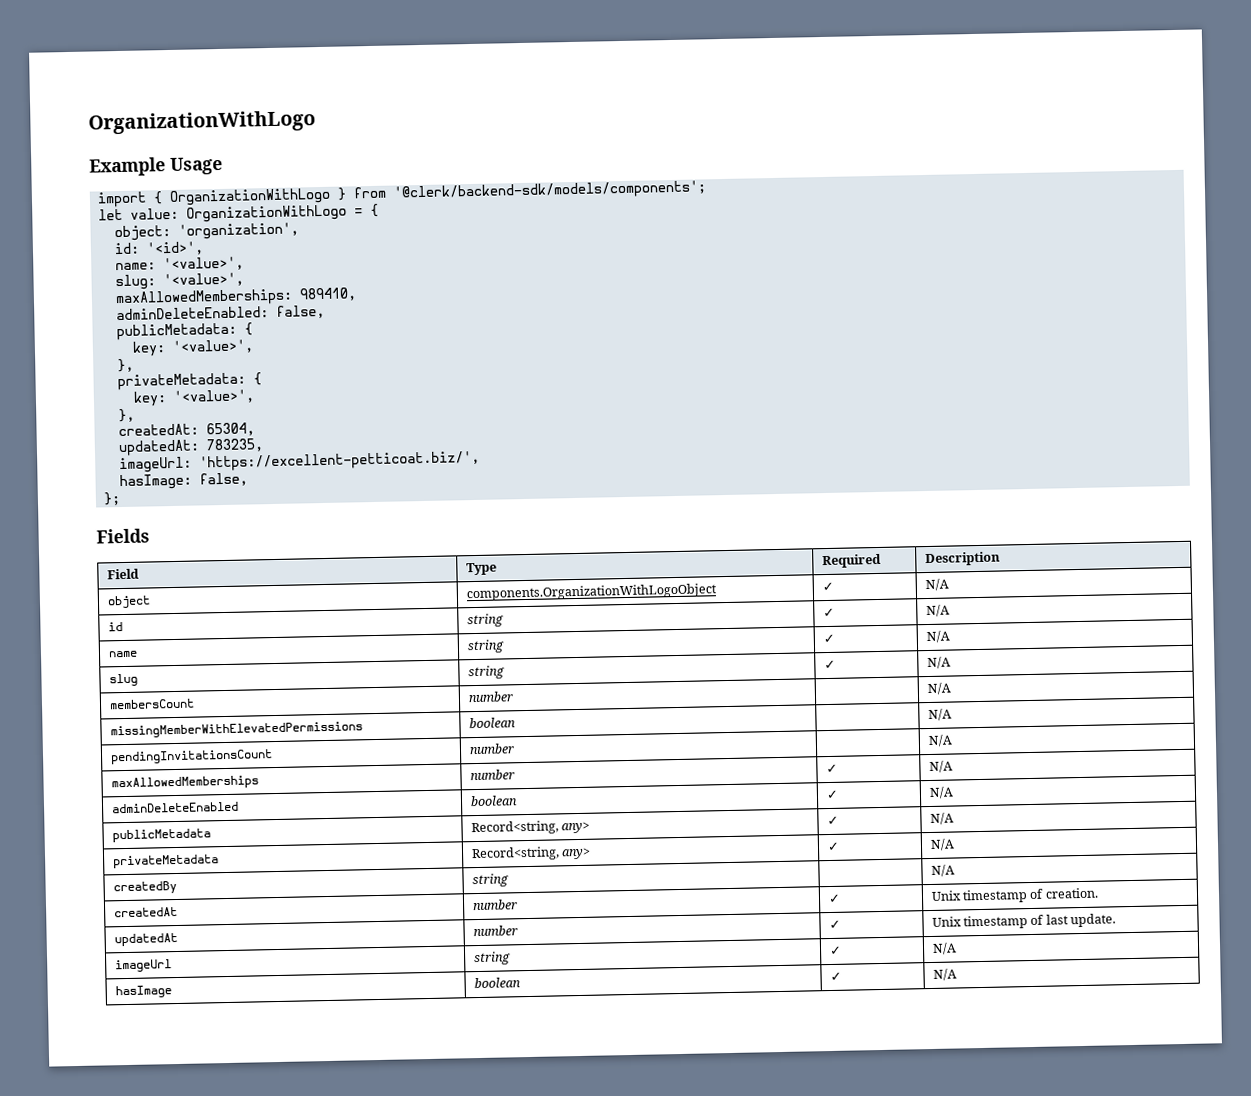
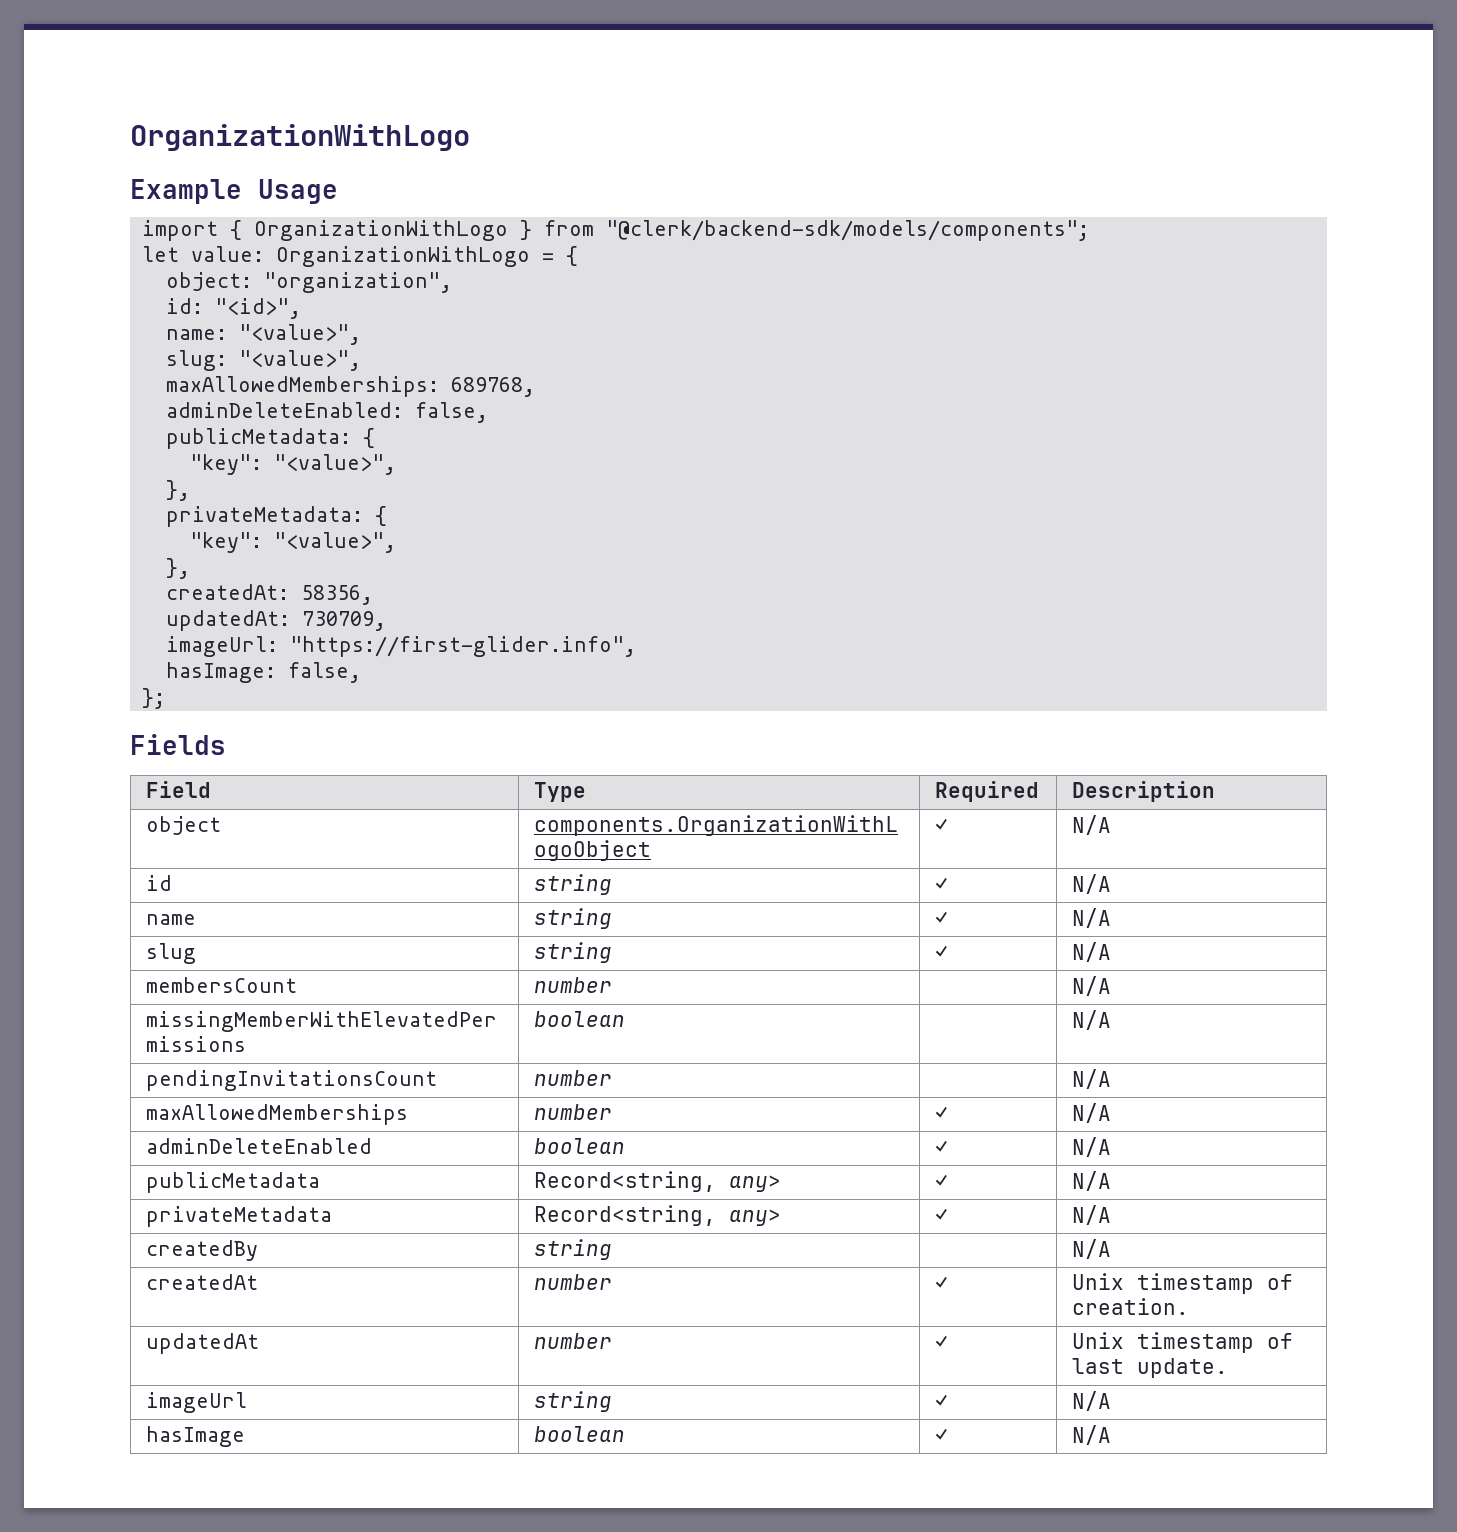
[393,180,707,202] '@clerk/backend-sdk/models/components'; -> [606,220,1090,241] "@clerk/backend-sdk/models/components";
[178,222,300,240] 'organization', -> [264,272,453,293] "organization",
[146,241,205,256] '<id>', -> [215,298,302,319] "<id>",
[163,256,245,272] '<value>', -> [239,324,362,345] "<value>",
[163,272,245,288] '<value>', -> [239,350,362,371] "<value>",
[299,287,358,302] 989410, -> [451,377,536,397] 689768,
[132,339,255,357] key: '<value>', -> [190,454,397,475] "key": "<value>",
[133,389,256,407] key: '<value>', -> [190,532,397,553] "key": "<value>",
[206,422,256,437] 65304, -> [301,585,374,605] 58356,
[206,438,265,453] 783235, -> [302,611,387,631] 730709,
[199,450,481,472] 'https://excellent-petticoat.biz/', -> [290,636,637,657] "https://first-glider.info",

